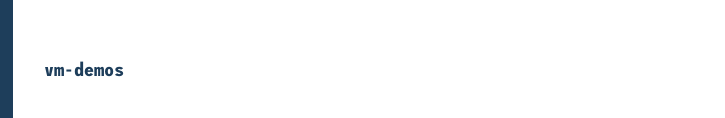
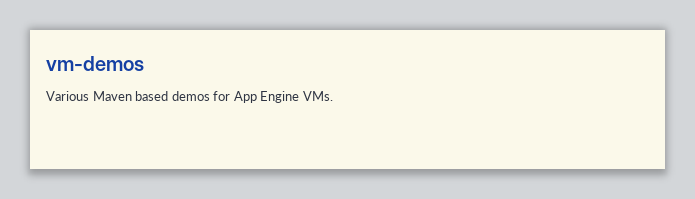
(124, 69) none -> [46,91,333,103] // Various Maven based demos for App Engine VMs.

